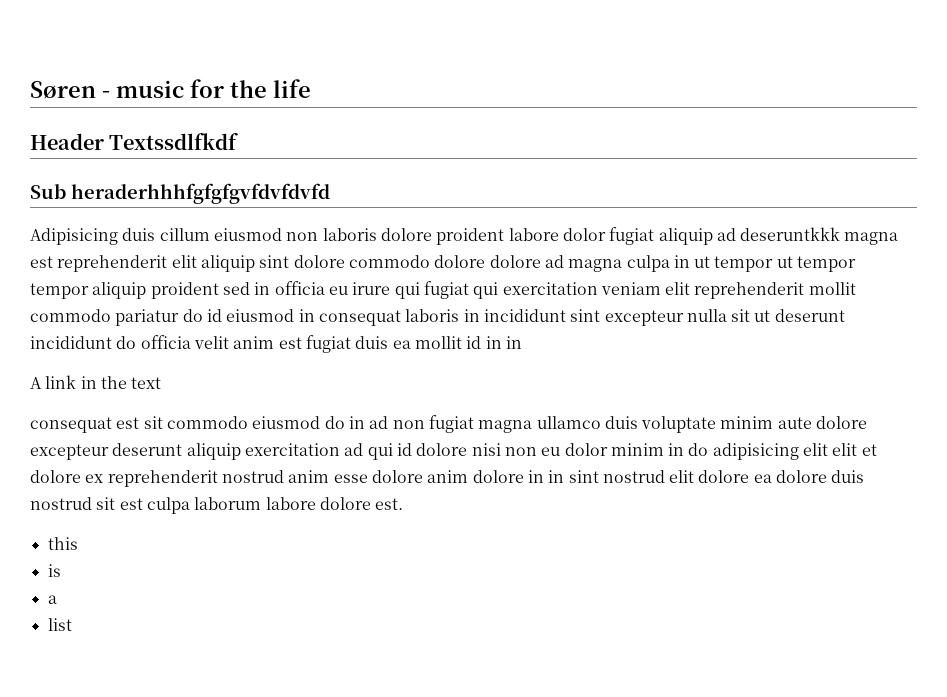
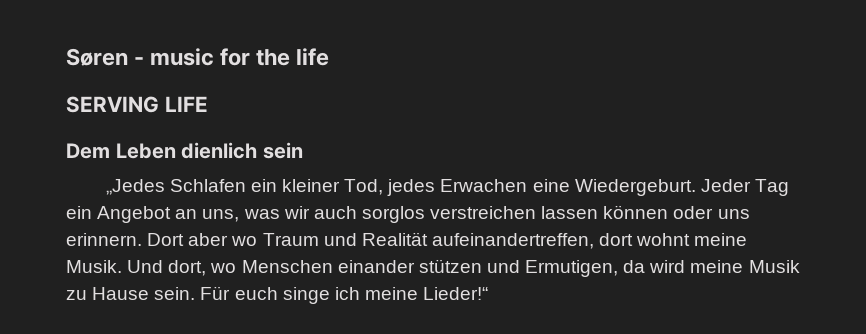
[30,133,239,150] [30,183,330,204] [30,227,899,245] [30,255,857,272] [30,281,856,299] [30,309,845,326] [30,335,522,353] [30,375,162,389] [30,415,868,433] [30,443,877,460] [30,470,865,487] [30,497,404,514] [47,537,78,550] [47,564,61,577] [47,595,57,604] [47,618,72,631] Header Textssdlfkdf // Sub heraderhhhfgfgfgvfdvfdvfd // Adipisicing duis cillum eiusmod non laboris dolore proident labore dolor fugiat aliquip ad deseruntkkk magna est reprehenderit elit aliquip sint dolore commodo dolore dolore ad magna culpa in ut tempor ut tempor tempor aliquip proident sed in officia eu irure qui fugiat qui exercitation veniam elit reprehenderit mollit commodo pariatur do id eiusmod in consequat laboris in incididunt sint excepteur nulla sit ut deserunt incididunt do officia velit anim est fugiat duis ea mollit id in in // A link in the text // consequat est sit commodo eiusmod do in ad non fugiat magna ullamco duis voluptate minim aute dolore excepteur deserunt aliquip exercitation ad qui id dolore nisi non eu dolor minim in do adipisicing elit elit et dolore ex reprehenderit nostrud anim esse dolore anim dolore in in sint nostrud elit dolore ea dolore duis nostrud sit est culpa laborum labore dolore est. // this // is // a // list -> [66,96,208,113] [66,142,303,159] [105,179,790,196] [66,205,750,223] [66,232,748,249] [66,259,800,277] [66,286,489,304] SERVING LIFE // Dem Leben dienlich sein // „Jedes Schlafen ein kleiner Tod, jedes Erwachen eine Wiedergeburt. Jeder Tag ein Angebot an uns, was wir auch sorglos verstreichen lassen können oder uns erinnern. Dort aber wo Traum und Realität aufeinandertreffen, dort wohnt meine Musik. Und dort, wo Menschen einander stützen und Ermutigen, da wird meine Musik zu Hause sein. Für euch singe ich meine Lieder!“

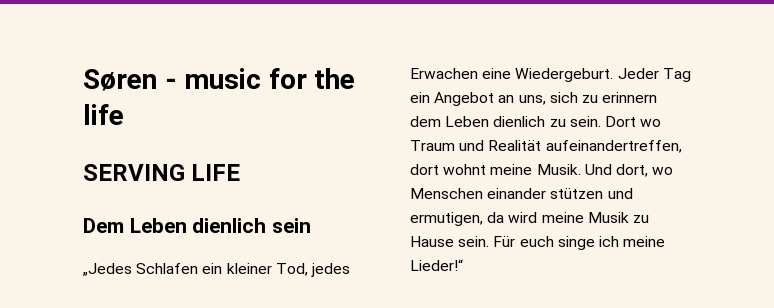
[243,205,750,223] [66,233,229,246] was wir auch sorglos verstreichen lassen können oder uns erinnern. Dort aber -> [549,92,658,103] [410,116,636,127] sich zu erinnern dem Leben dienlich zu sein. Dort
[525,260,619,277] Ermutigen, -> [410,212,483,226] ermutigen,

